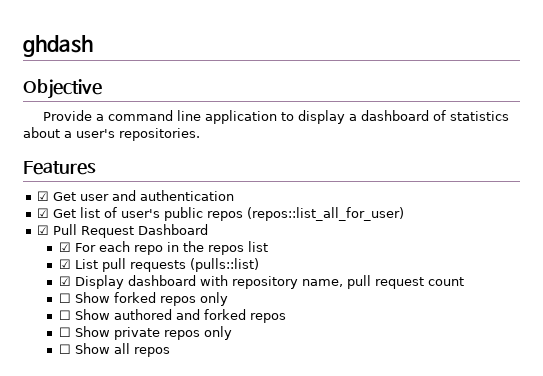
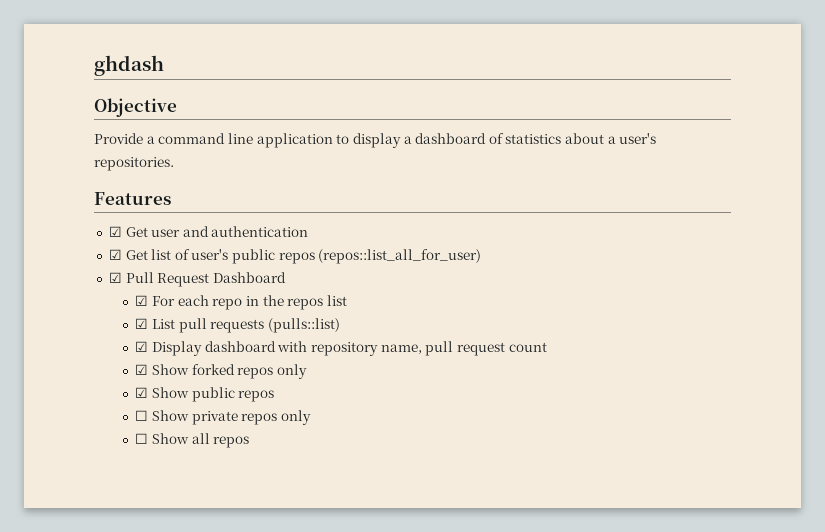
[58,293,71,303] ☐ -> [135,364,149,375] ☑
[58,309,246,320] ☐ Show authored and forked -> [135,387,235,402] ☑ Show public

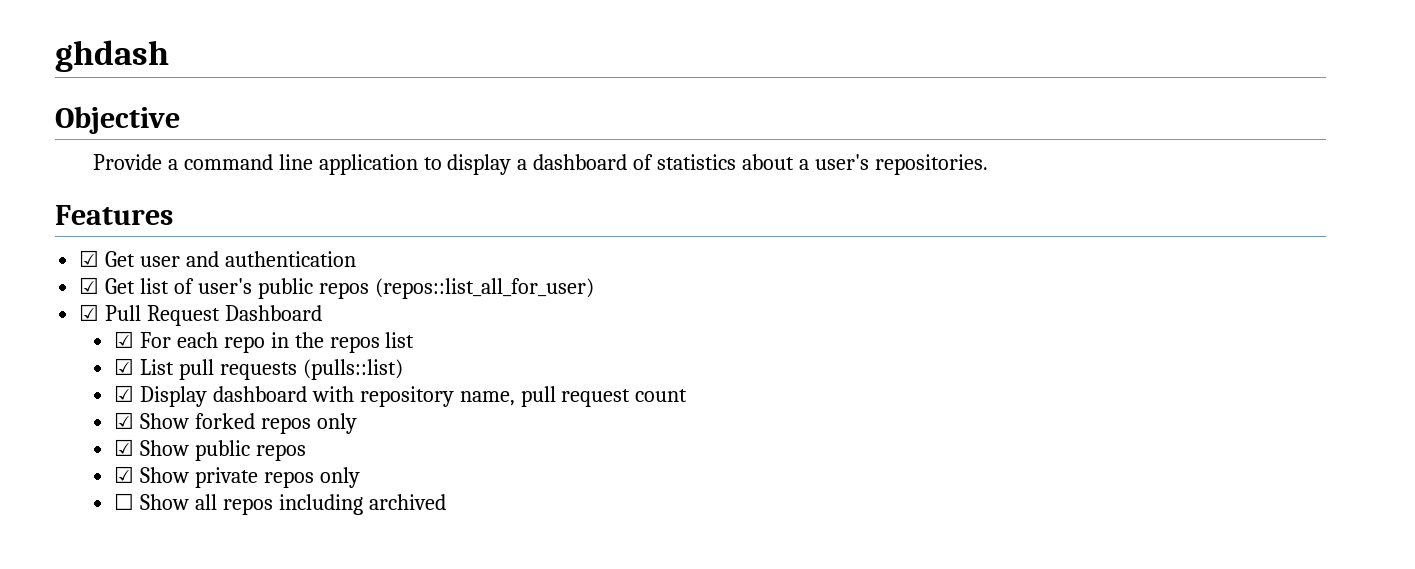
[135,410,149,421] ☐ -> [113,466,134,483] ☑
(250, 442) none -> [278,494,446,515] including archived

